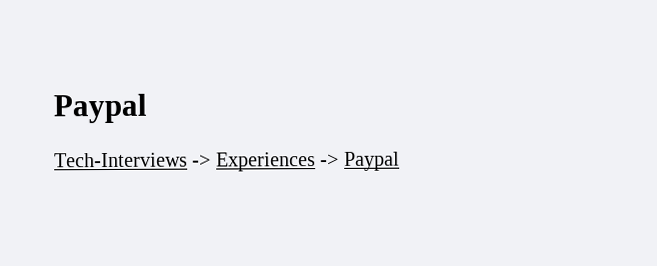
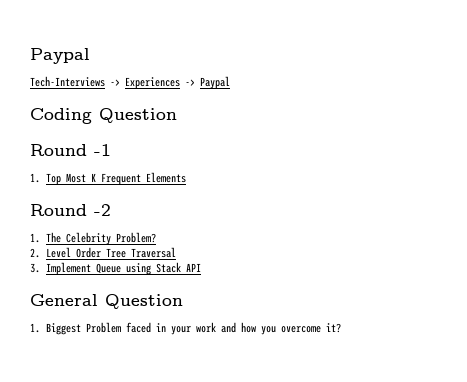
(400, 161) none -> [30,108,177,124] [30,144,111,156] [30,172,186,185] [30,204,111,216] [30,232,156,245] [30,247,176,258] [30,262,201,275] [30,294,183,309] [30,322,341,335] // Coding Question // Round -1 // 1. Top Most K Frequent Elements // Round -2 // 1. The Celebrity Problem? // 2. Level Order Tree Traversal // 3. Implement Queue using Stack API // General Question // 1. Biggest Problem faced in your work and how you overcome it?

